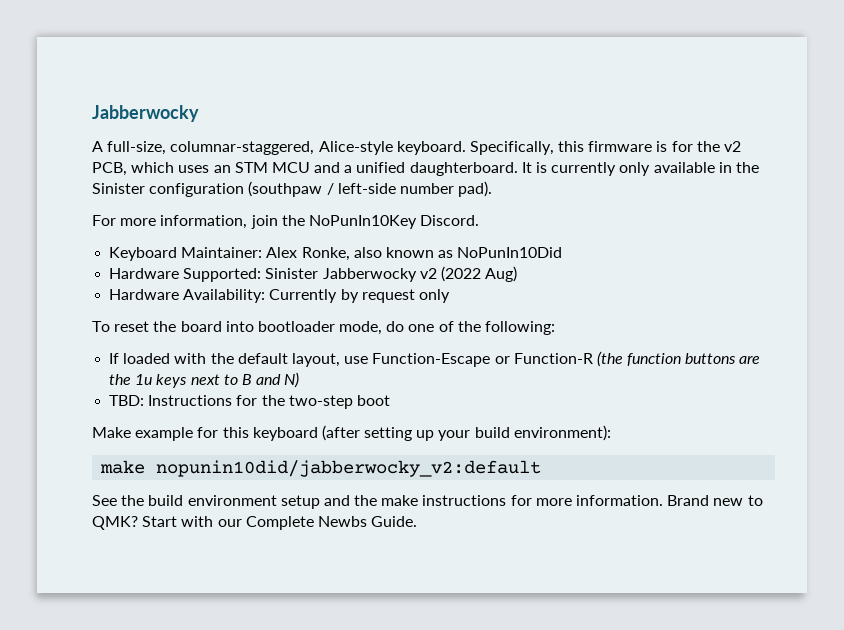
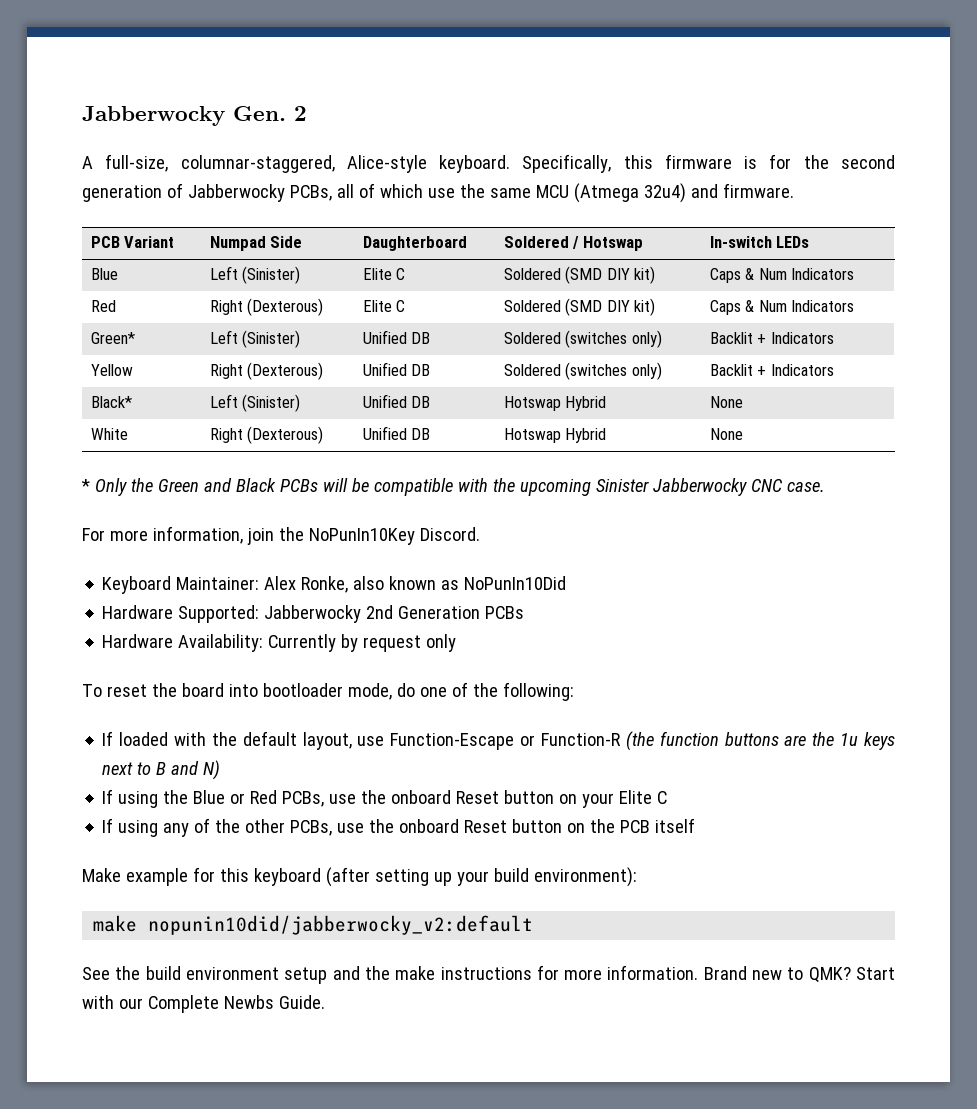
[92,105,199,122] Jabberwocky -> [82,106,307,126] Jabberwocky Gen. 2
[724,141,742,152] [92,162,759,176] [92,181,493,197] v2 PCB, which uses an STM MCU and a unified daughterboard. It is currently only available in the Sinister configuration (southpaw / left-side number pad). -> [840,155,895,169] [82,183,794,203] [90,236,175,248] [209,236,303,251] [362,236,467,251] [503,236,643,251] [709,236,810,248] [90,268,118,280] [209,266,301,284] [362,268,406,280] [503,266,656,284] [709,268,855,283] [90,300,116,312] [209,298,324,316] [362,300,406,312] [503,298,656,316] [709,300,855,315] [90,332,135,344] [209,330,301,348] [362,330,431,344] [503,330,662,348] [709,332,834,344] [90,364,133,376] [209,362,324,380] [362,362,431,376] [503,362,662,380] [709,364,834,376] [90,396,132,408] [209,394,301,412] [362,394,431,408] [503,396,607,411] [709,396,743,408] [90,428,128,440] [209,426,324,444] [362,426,431,440] [503,428,607,443] [709,428,743,440] [81,478,825,496] second generation of Jabberwocky PCBs, all of which use the same MCU (Atmega 32u4) and firmware. // PCB Variant | Numpad Side | Daughterboard | Soldered / Hotswap | In-switch LEDs // Blue | Left (Sinister) | Elite C | Soldered (SMD DIY kit) | Caps & Num Indicators // Red | Right (Dexterous) | Elite C | Soldered (SMD DIY kit) | Caps & Num Indicators // Green* | Left (Sinister) | Unified DB | Soldered (switches only) | Backlit + Indicators // Yellow | Right (Dexterous) | Unified DB | Soldered (switches only) | Backlit + Indicators // Black* | Left (Sinister) | Unified DB | Hotswap Hybrid | None // White | Right (Dexterous) | Unified DB | Hotswap Hybrid | None // * Only the Green and Black PCBs will be compatible with the upcoming Sinister Jabberwocky CNC case.
[265,266,518,282] Sinister Jabberwocky v2 (2022 Aug) -> [264,605,525,623] Jabberwocky 2nd Generation PCBs
[109,395,390,409] TBD: Instructions for the two-step boot -> [102,789,668,808] [102,818,696,837] If using the Blue or Red PCBs, use the onboard Reset button on your Elite C // If using any of the other PCBs, use the onboard Reset button on the PCB itself

